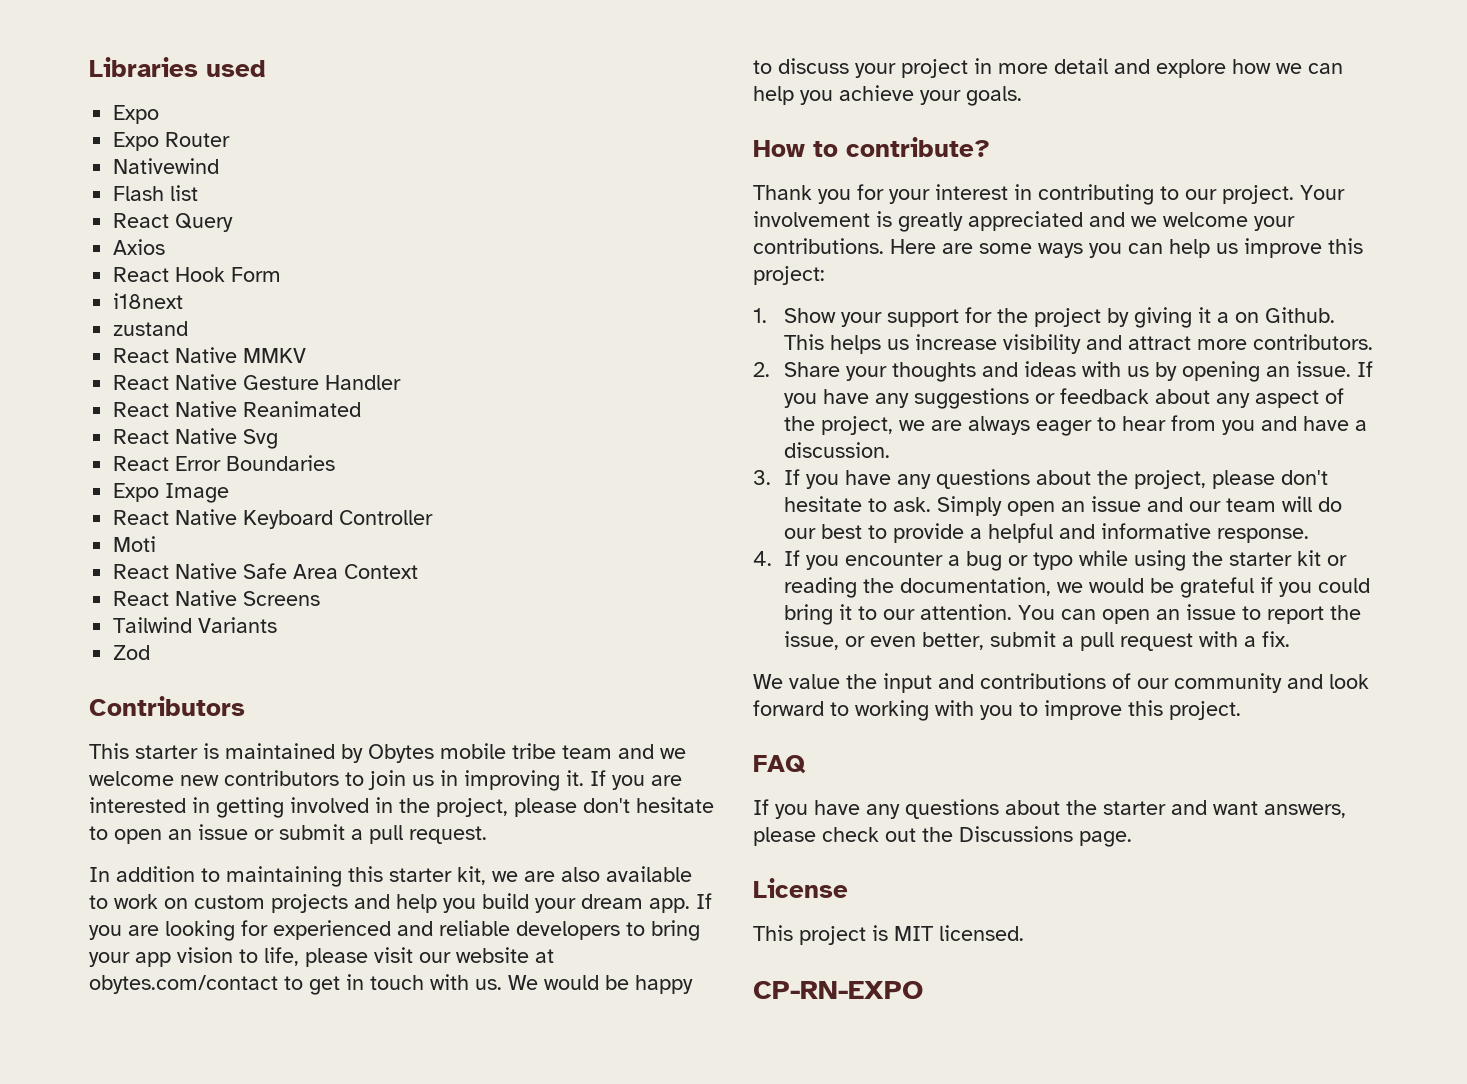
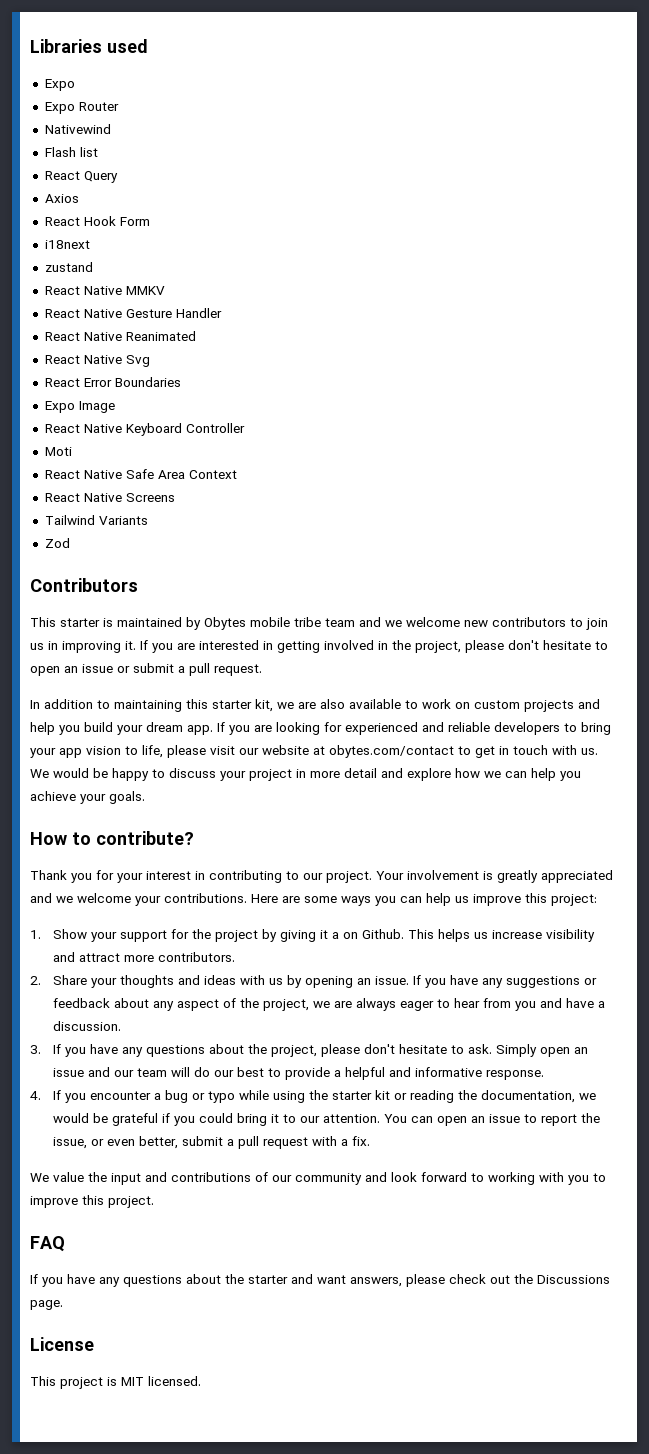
[753,981,923,999] // CP-RN-EXPO -> (201, 1381) none

